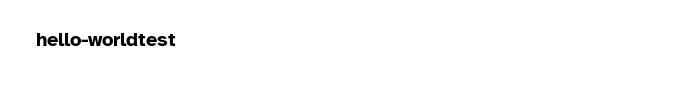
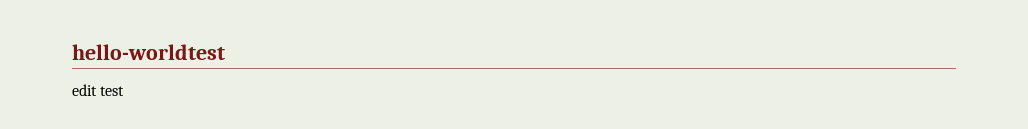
(176, 39) none -> [72,84,125,96] // edit test

